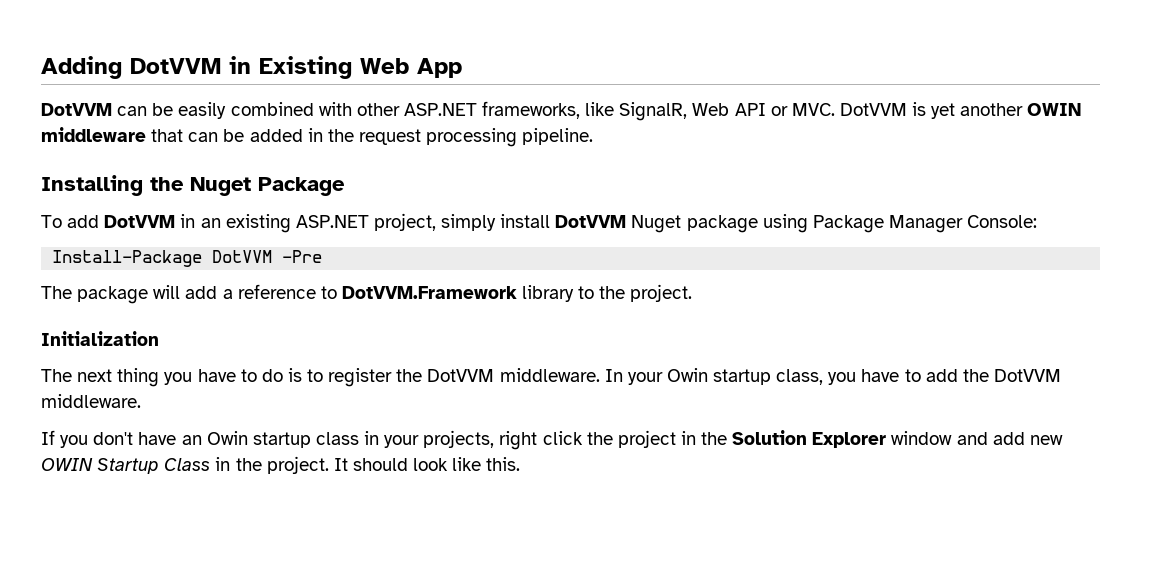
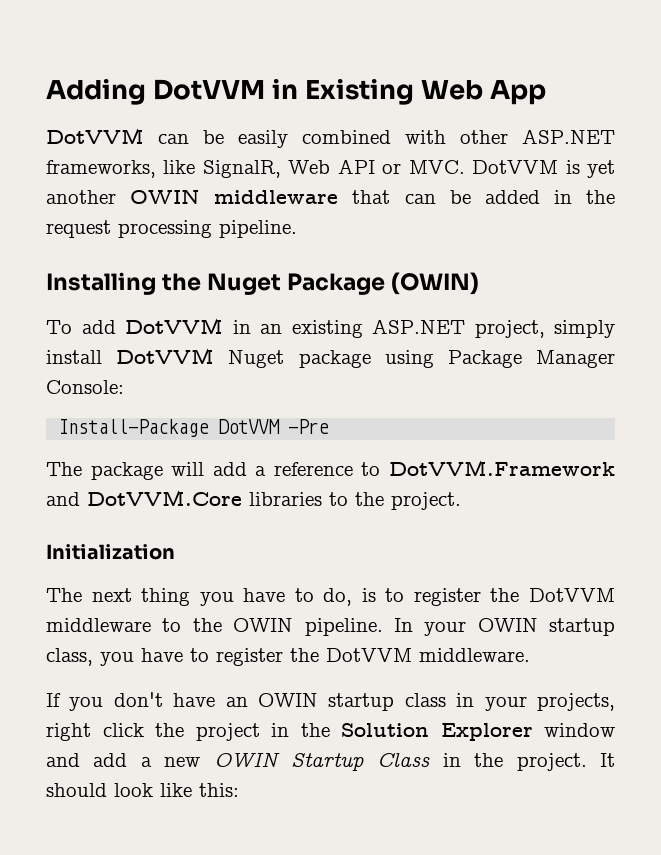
(345, 186) none -> [391,272,480,295] (OWIN)
[522,285,575,302] library -> [46,490,322,506] and DotVVM.Core libraries
[261,369,283,382] do -> [323,588,353,606] do,
[499,368,600,382] middleware. -> [46,618,383,636] middleware to the OWIN pipeline.
[666,368,708,382] Owin -> [477,618,538,632] OWIN
[925,369,958,382] add -> [216,648,283,666] register
[206,431,248,445] Owin -> [258,693,318,707] OWIN
(1025, 438) none -> [140,757,152,767] a
[486,457,521,471] this. -> [199,783,239,797] this:

